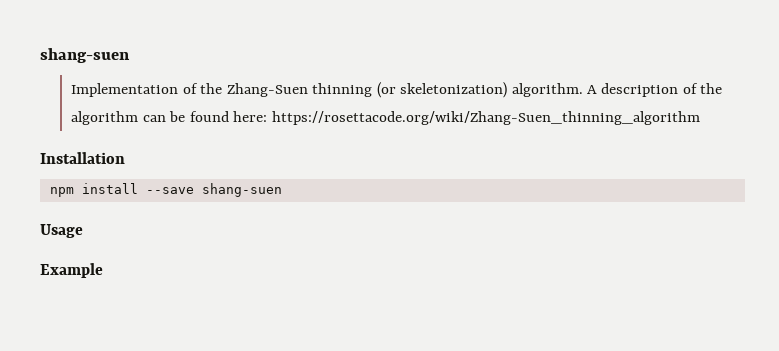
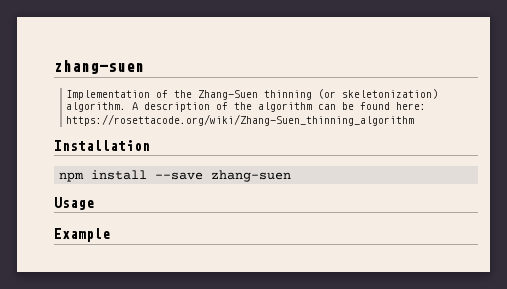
[40,48,130,63] shang-suen -> [54,60,144,74] zhang-suen
[201,183,282,197] shang-suen -> [211,170,292,182] zhang-suen

